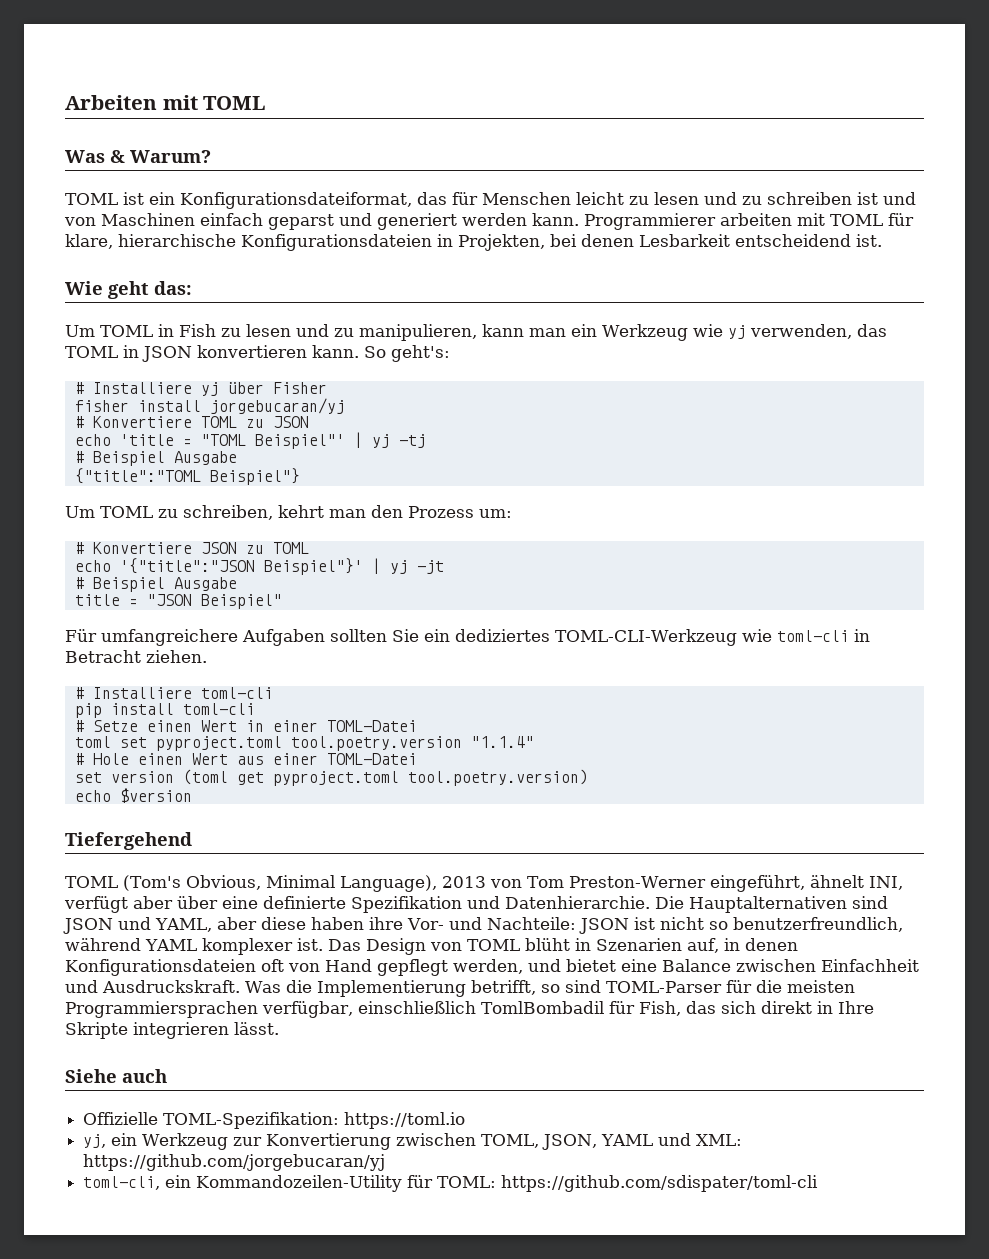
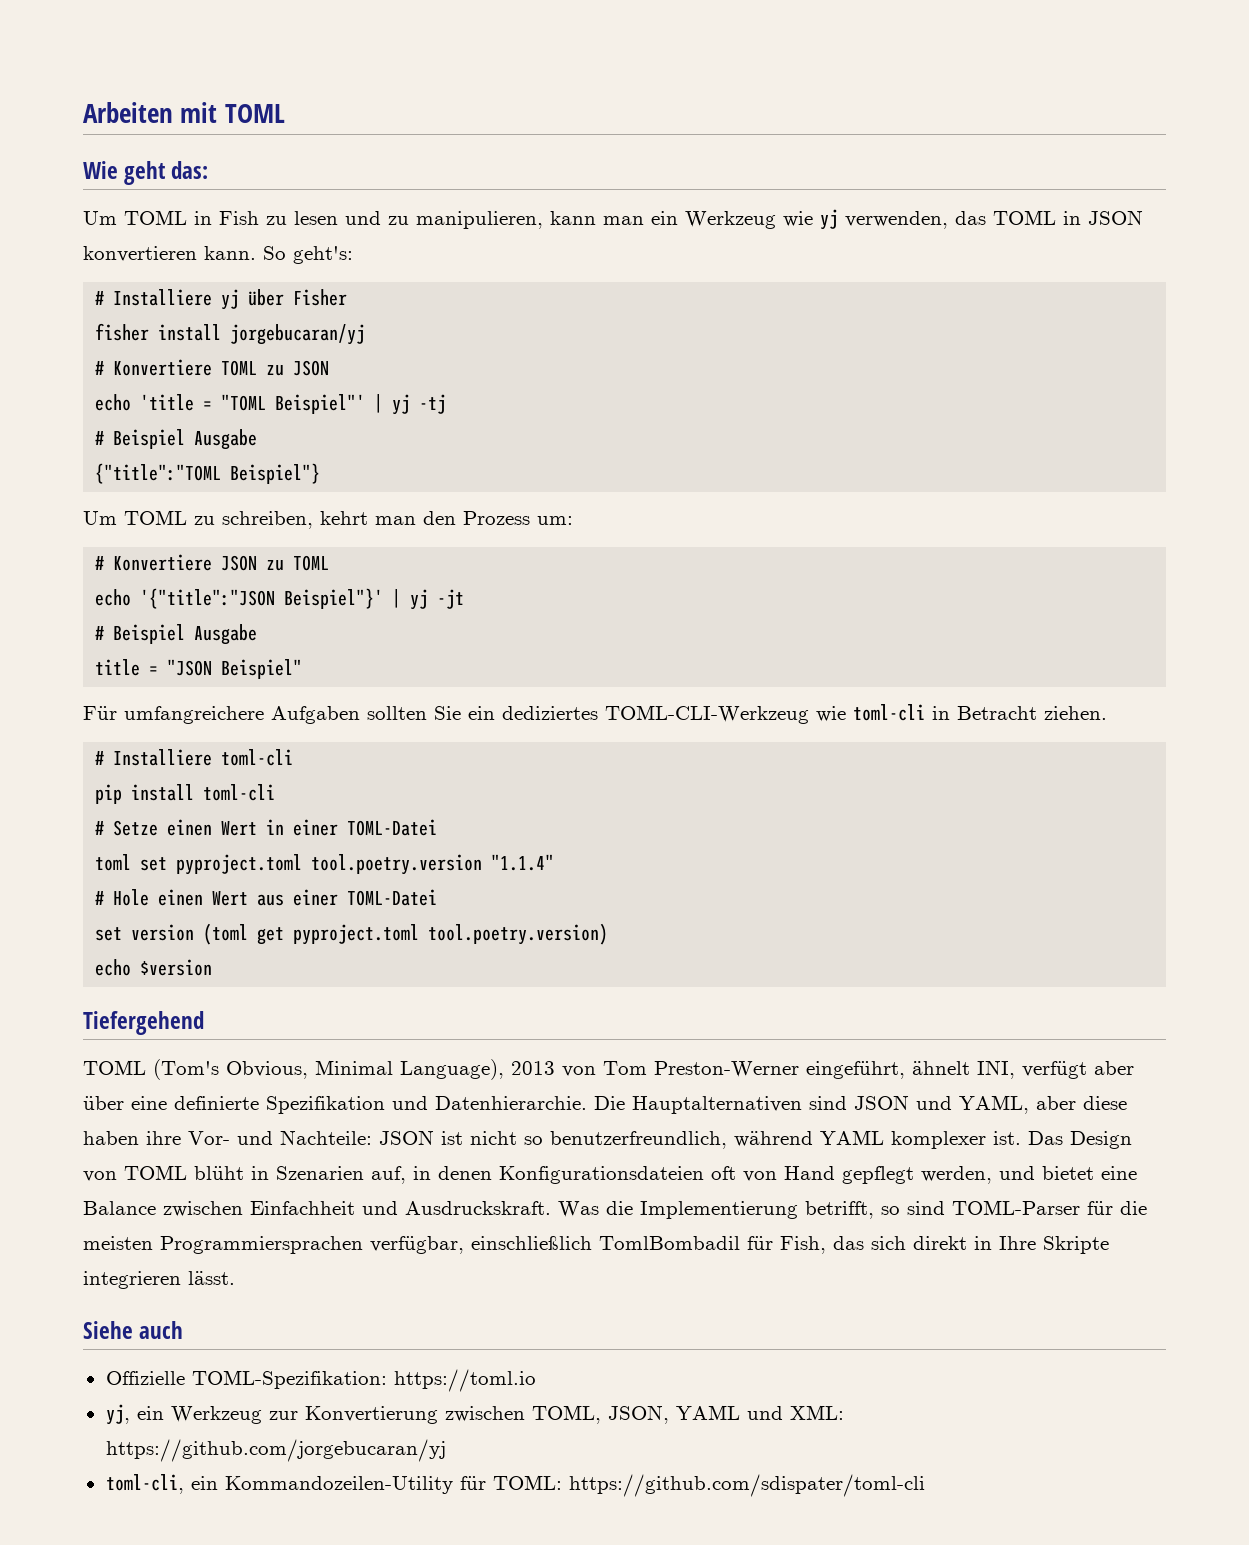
[65,150,211,163] [65,192,916,209] [64,213,914,230] [65,234,882,251] // Was & Warum? // TOML ist ein Konfigurationsdateiformat, das für Menschen leicht zu lesen und zu schreiben ist und von Maschinen einfach geparst und generiert werden kann. Programmierer arbeiten mit TOML für klare, hierarchische Konfigurationsdateien in Projekten, bei denen Lesbarkeit entscheidend ist. -> (285, 113) none

